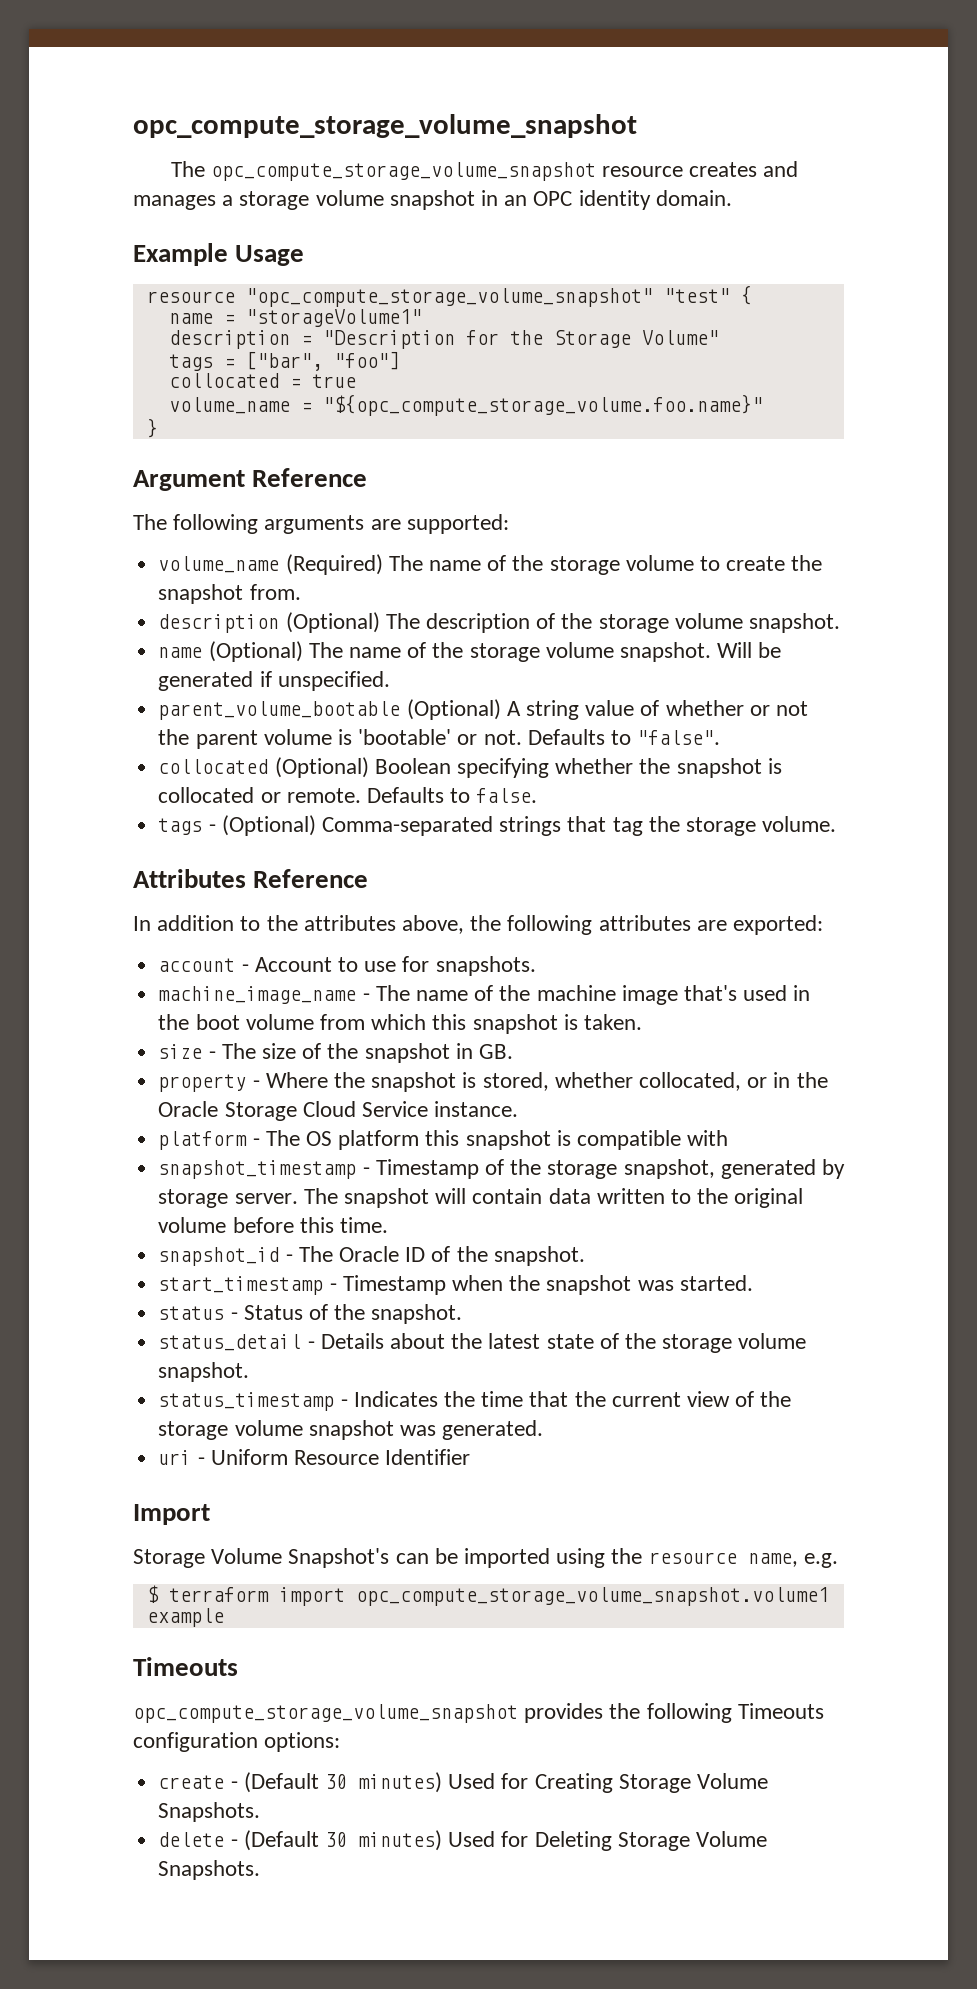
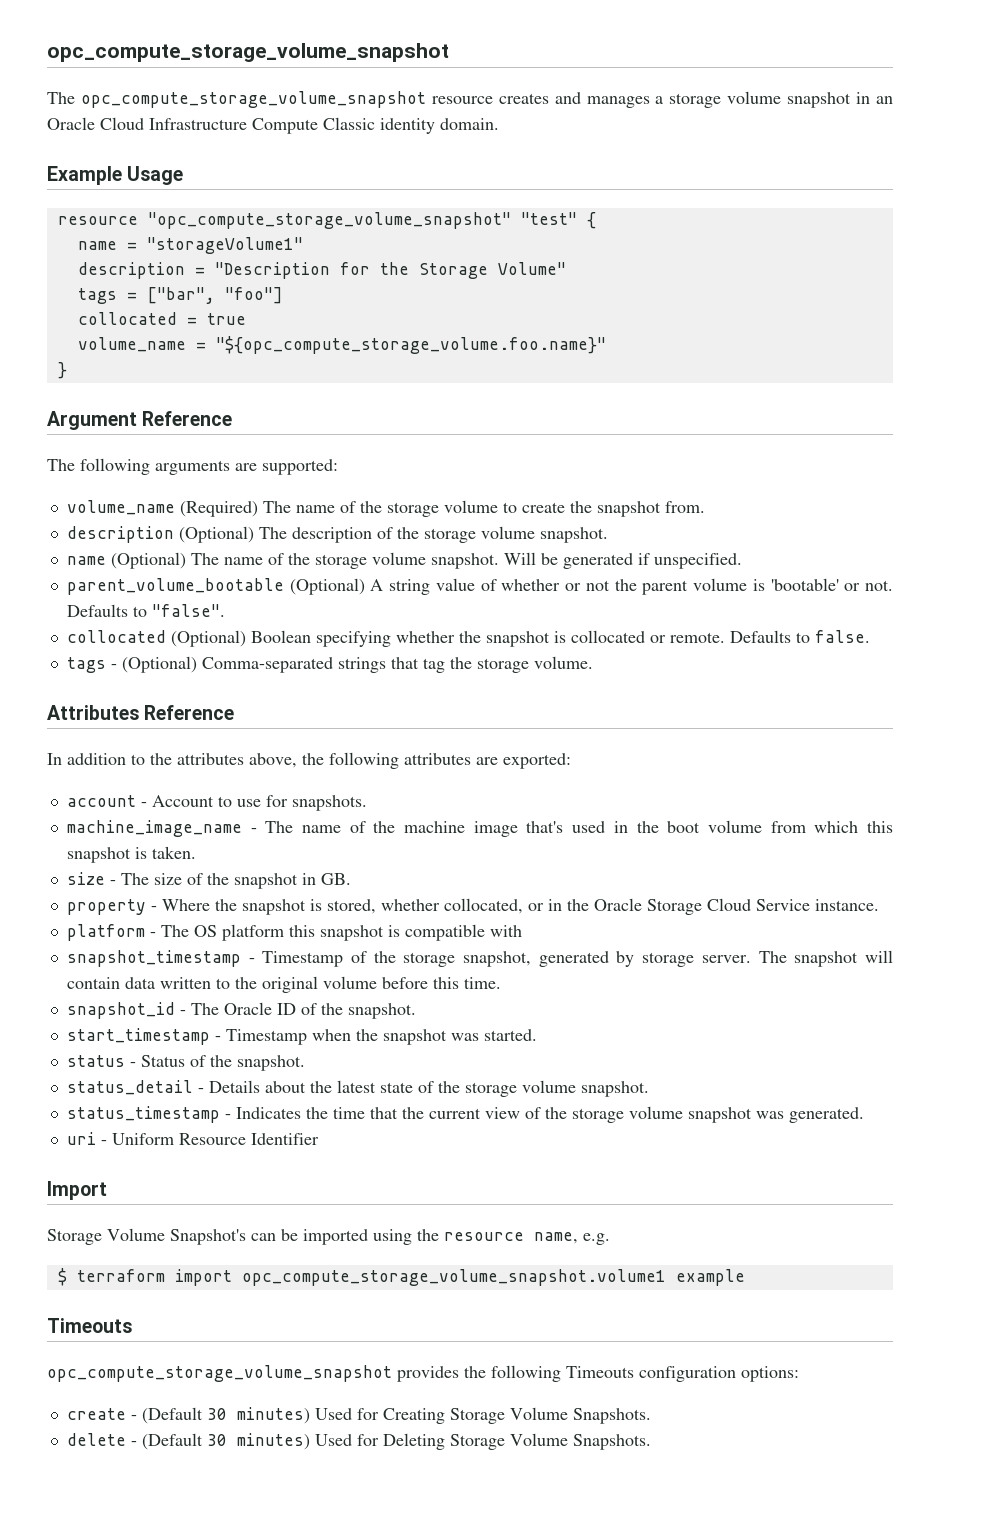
[533,191,573,206] OPC -> [47,117,375,134] Oracle Cloud Infrastructure Compute Classic

